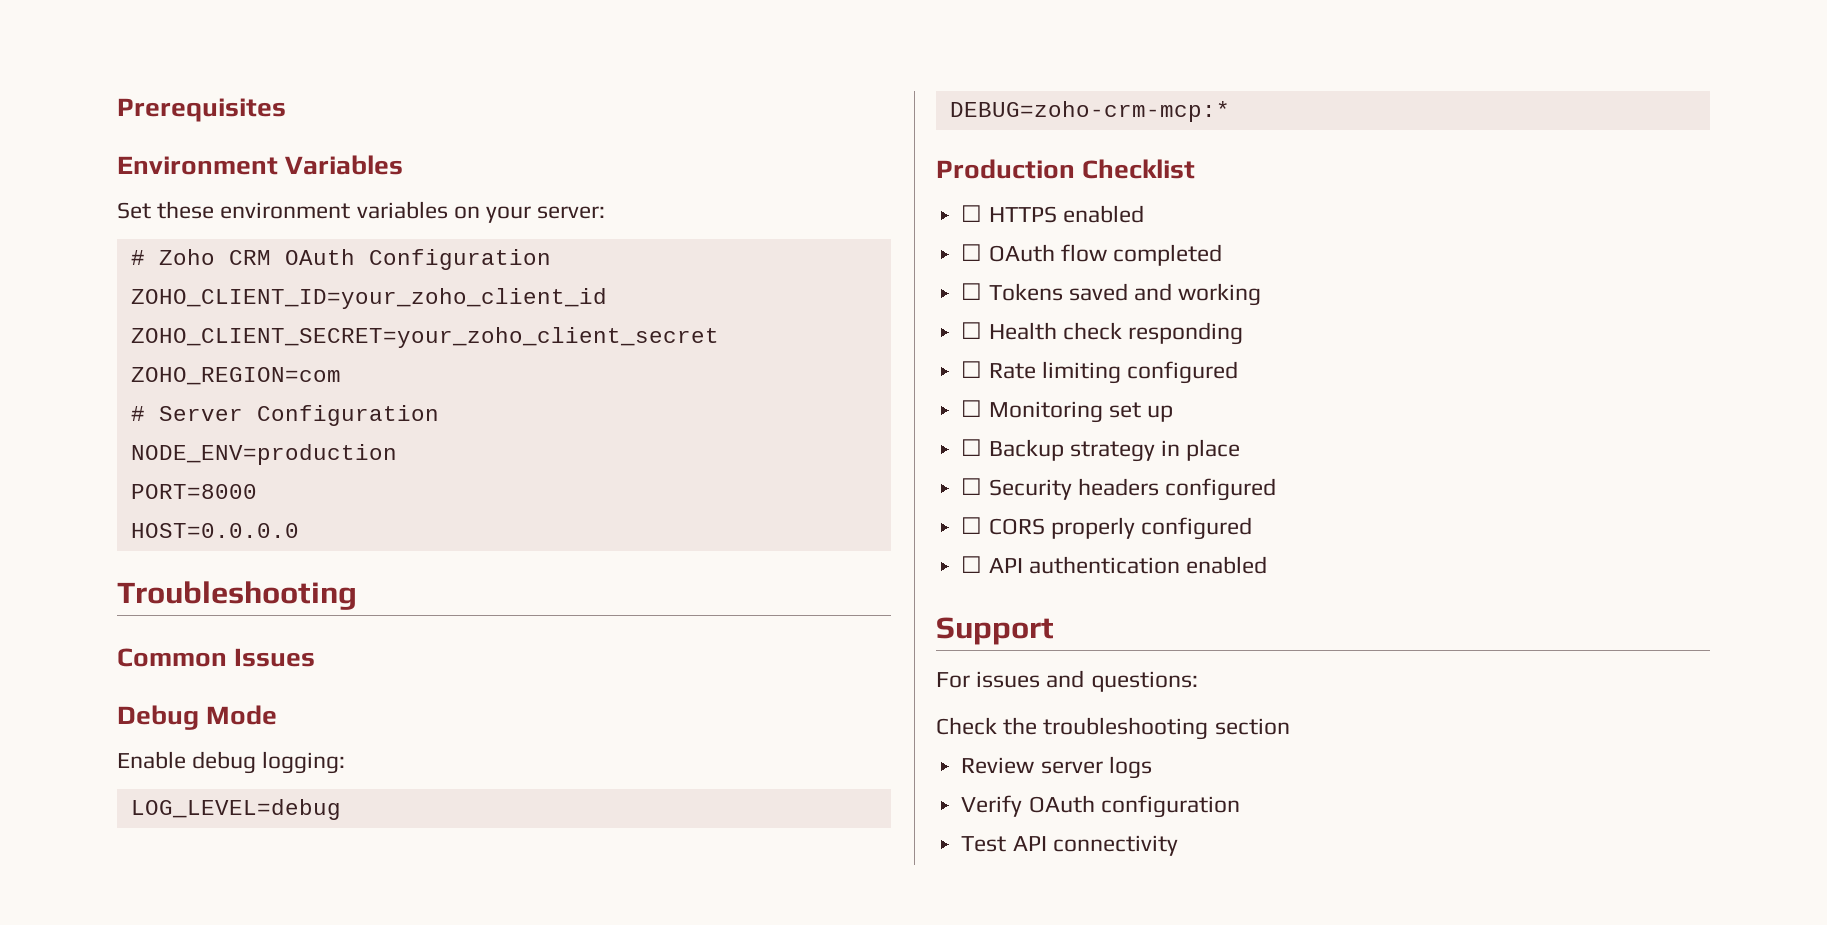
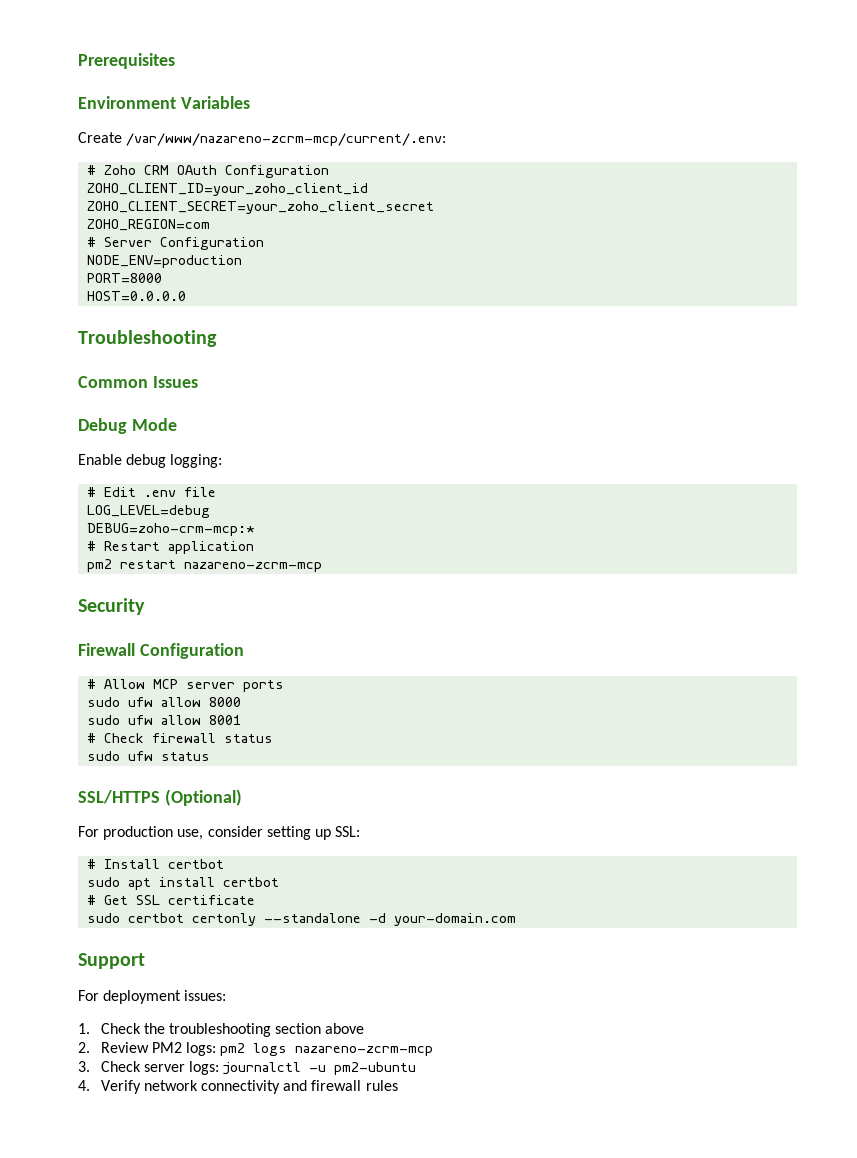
[117,201,606,223] Set these environment variables on your server: -> [78,132,447,146] Create /var/www/nazareno-zcrm-mcp/current/.env:
[130,799,341,820] [949,101,1230,122] [936,159,1196,179] [961,205,1144,223] [961,244,1222,266] [961,283,1262,306] [961,322,1243,345] [961,361,1238,384] [961,400,1173,423] [961,439,1241,462] [961,478,1276,501] [961,517,1252,540] [961,556,1267,574] LOG_LEVEL=debug // DEBUG=zoho-crm-mcp:* // Production Checklist // ☐ HTTPS enabled // ☐ OAuth flow completed // ☐ Tokens saved and working // ☐ Health check responding // ☐ Rate limiting configured // ☐ Monitoring set up // ☐ Backup strategy in place // ☐ Security headers configured // ☐ CORS properly configured // ☐ API authentication enabled -> [87,487,217,497] [87,505,211,518] [87,523,255,536] [87,541,255,554] [87,559,323,572] [78,598,145,615] [78,643,244,659] [87,679,285,692] [87,697,242,707] [87,715,242,725] [87,733,274,743] [87,751,211,761] [78,789,242,806] [78,826,361,840] [87,859,225,869] [87,877,280,890] [87,895,256,905] [87,913,517,926] # Edit .env file // LOG_LEVEL=debug // DEBUG=zoho-crm-mcp:* // # Restart application // pm2 restart nazareno-zcrm-mcp // Security // Firewall Configuration // # Allow MCP server ports // sudo ufw allow 8000 // sudo ufw allow 8001 // # Check firewall status // sudo ufw status // SSL/HTTPS (Optional) // For production use, consider setting up SSL: // # Install certbot // sudo apt install certbot // # Get SSL certificate // sudo certbot certonly --standalone -d your-domain.com
[976,670,1198,692] issues and questions: // -> [103,990,227,1004] [78,1023,90,1034] deployment issues: // 1.
[961,756,1152,779] [961,795,1240,818] [961,835,1178,856] // Review server logs // Verify OAuth configuration // Test API connectivity -> [325,1023,365,1034] [78,1042,434,1056] [78,1061,417,1075] [78,1080,398,1094] above // 2. Review PM2 logs: pm2 logs nazareno-zcrm-mcp // 3. Check server logs: journalctl -u pm2-ubuntu // 4. Verify network connectivity and firewall rules

